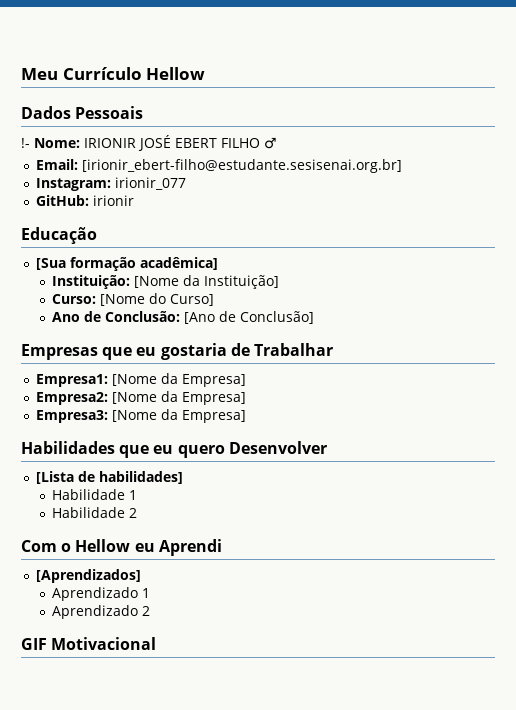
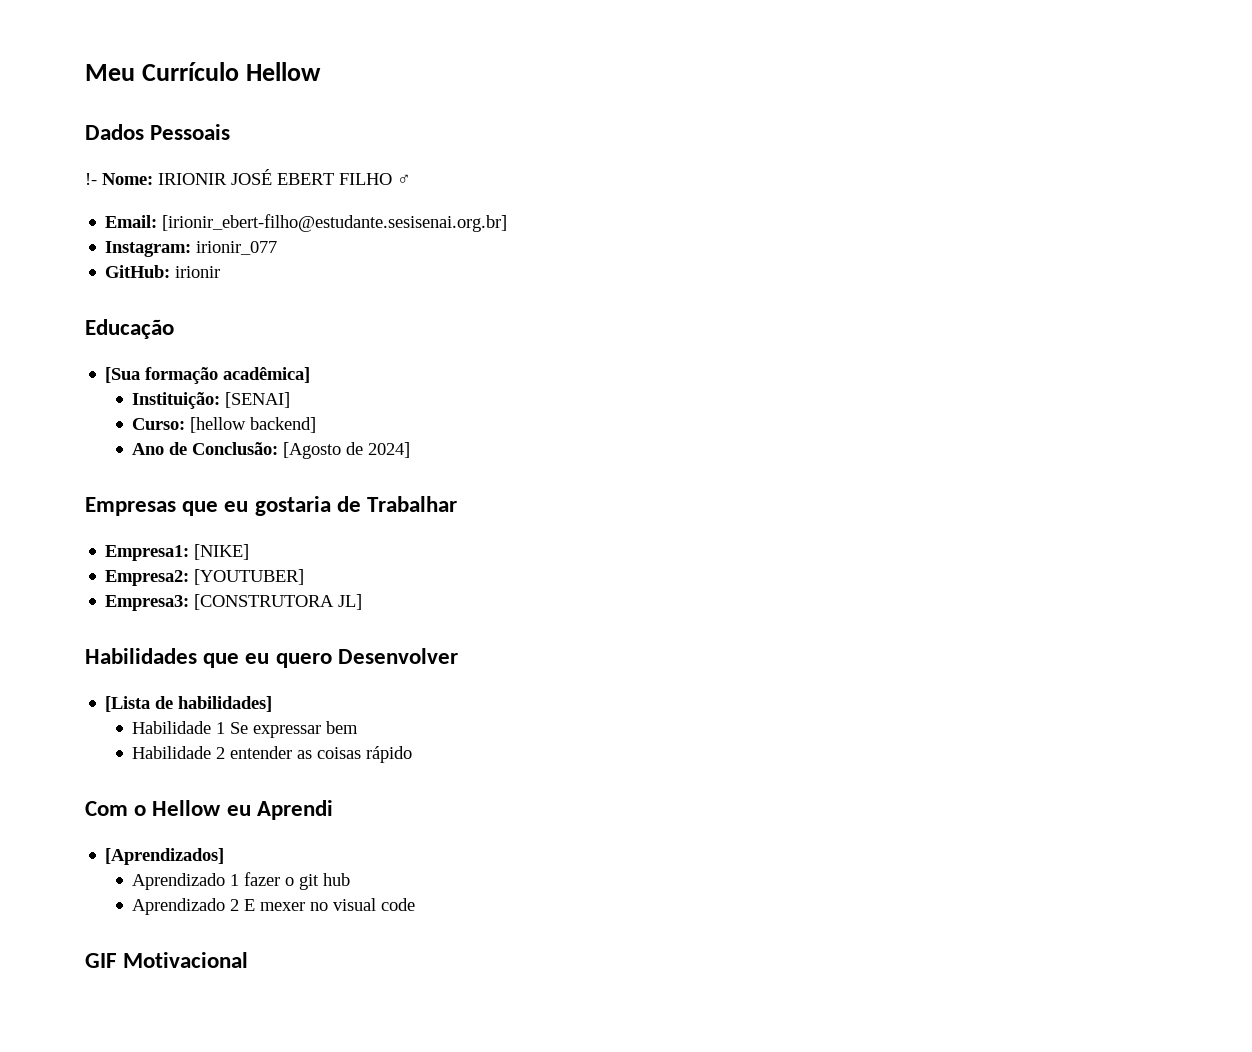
[134,275,280,289] [52,293,215,306] [Nome da Instituição] // Curso: [Nome do Curso] -> [225,392,291,408] [132,417,317,433] [SENAI] // Curso: [hellow backend]
[184,311,315,324] [Ano de Conclusão] -> [283,442,411,459] [Agosto de 2024]
[111,373,246,387] [35,391,246,405] [35,409,246,423] [Nome da Empresa] // Empresa2: [Nome da Empresa] // Empresa3: [Nome da Empresa] -> [194,544,250,560] [105,569,305,586] [105,594,363,611] [NIKE] // Empresa2: [YOUTUBER] // Empresa3: [CONSTRUTORA JL]
(138, 495) none -> [230,721,359,738] Se expressar bem
(138, 513) none -> [230,746,413,763] entender as coisas rápido
[52,605,151,619] // Aprendizado 2 -> [244,872,351,890] [132,898,416,915] fazer o git hub // Aprendizado 2 E mexer no visual code

